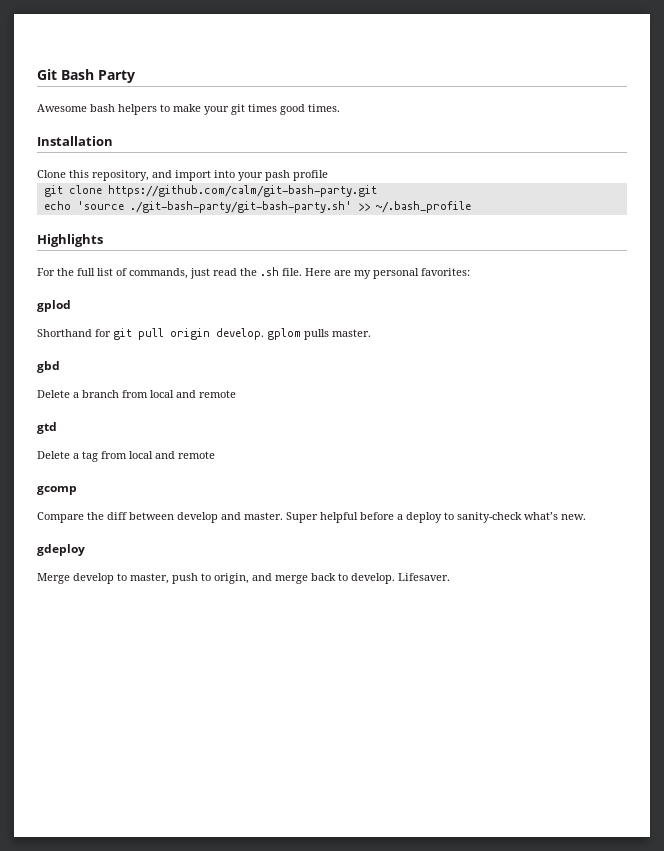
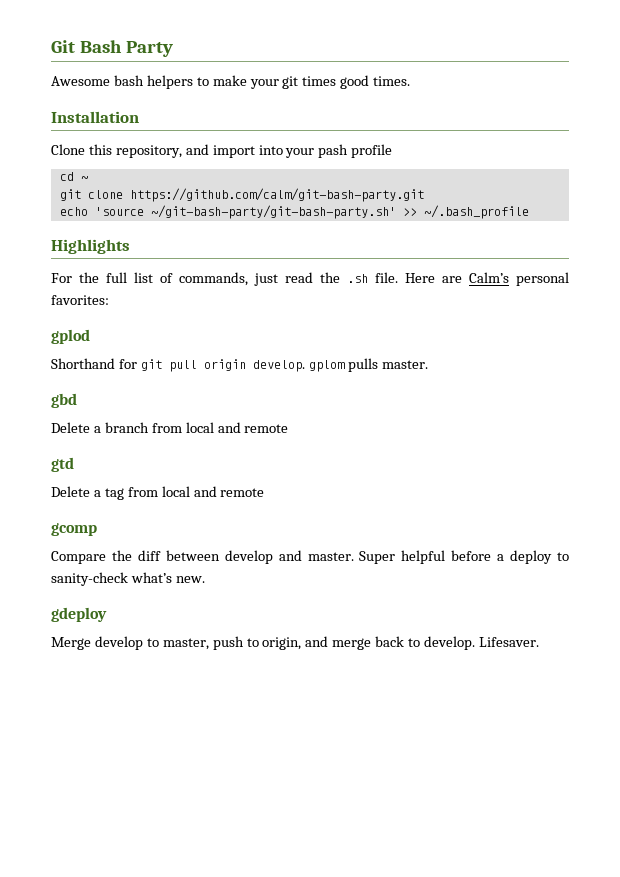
(328, 175) none -> [59,172,88,181] // cd ~
[129,201,352,213] ./git-bash-party/git-bash-party.sh' -> [150,205,396,219] ~/git-bash-party/git-bash-party.sh'
[354,270,371,279] my -> [469,272,509,283] Calm’s

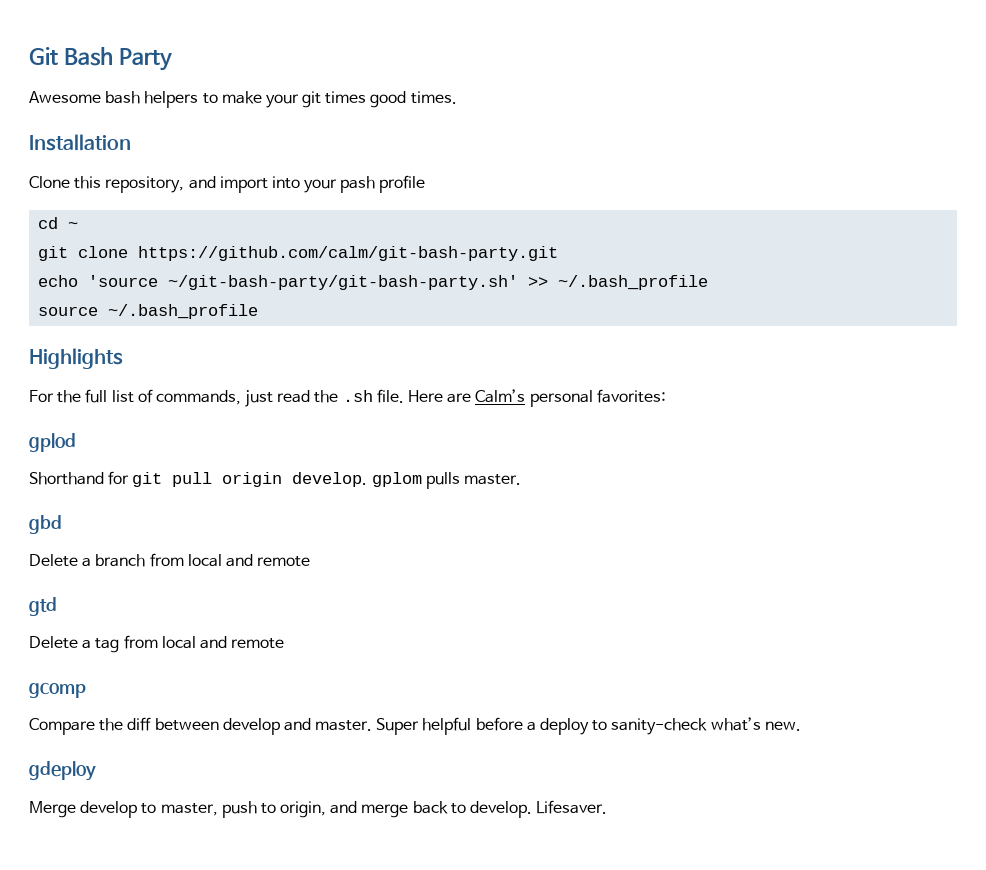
(529, 212) none -> [38,304,259,319] // source ~/.bash_profile

